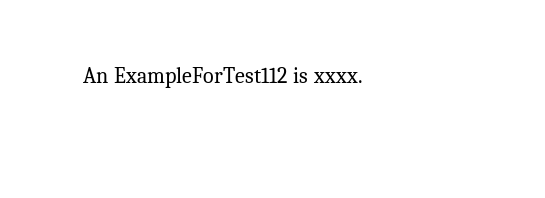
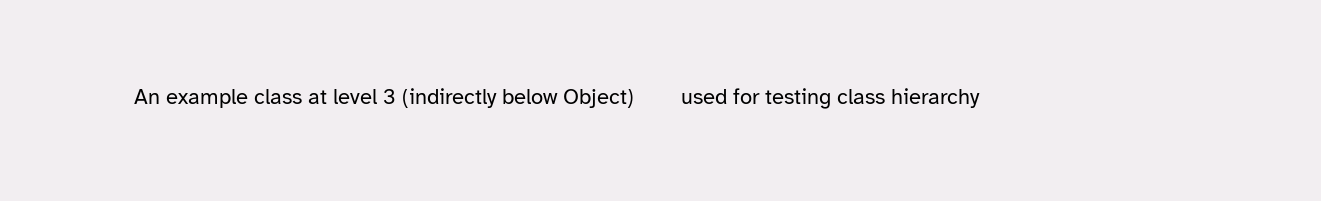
[113,67,363,88] ExampleForTest112 is xxxx. -> [165,88,980,109] example class at level 3 (indirectly below Object) used for testing class hierarchy

